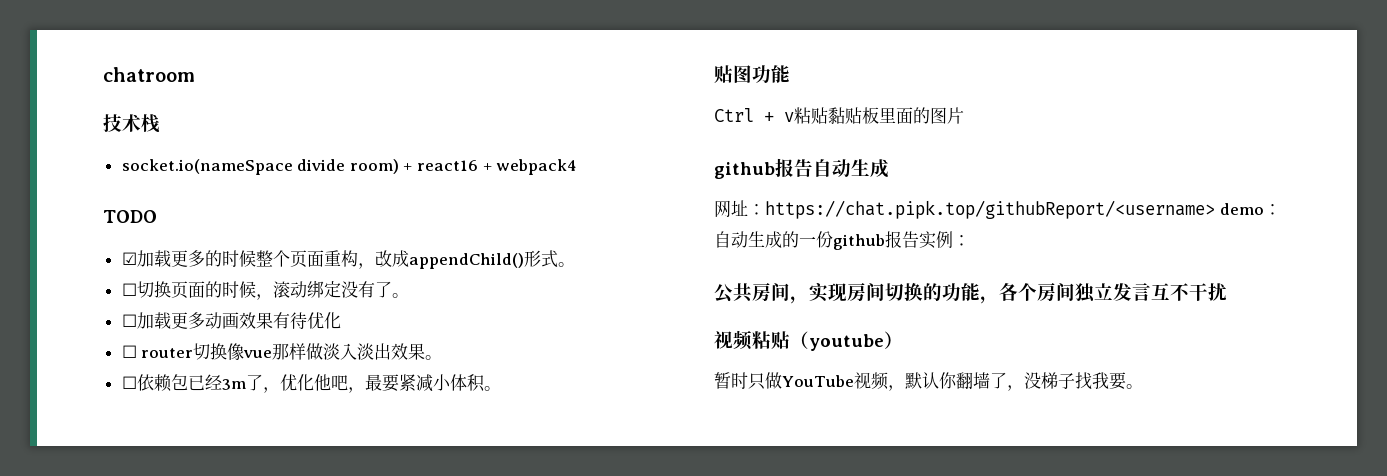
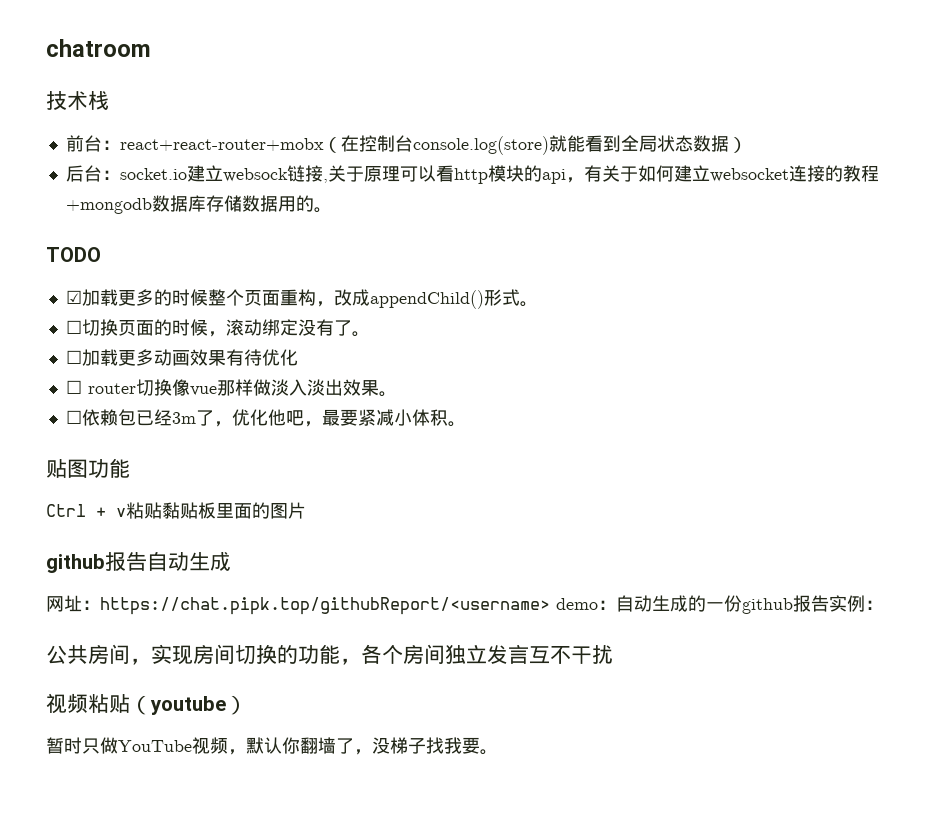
[121,159,578,175] socket.io(nameSpace divide room) + react16 + webpack4 -> [65,135,747,155] [65,165,879,184] [65,195,332,214] 前台：react+react-router+mobx（在控制台console.log(store)就能看到全局状态数据） // 后台：socket.io建立websock链接,关于原理可以看http模块的api，有关于如何建立websocket连接的教程+mongodb数据库存储数据用的。

